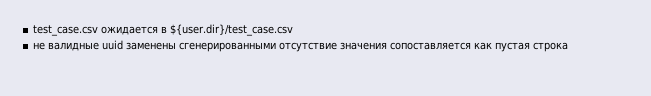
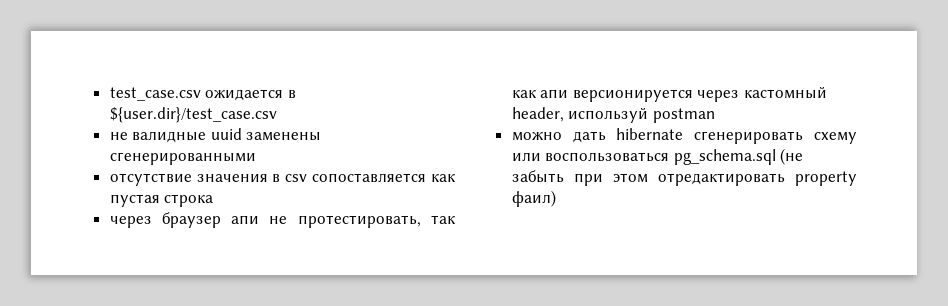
(277, 47) none -> (256, 158) //
(388, 46) none -> [272,173,308,183] в csv
(569, 47) none -> [109,212,456,228] [511,86,828,102] [511,107,715,123] [511,128,857,144] [511,148,804,165] [511,170,857,186] [511,190,556,207] // через браузер апи не протестировать, так как апи версионируется через кастомный header, используй postman // можно дать hibernate сгенерировать схему или воспользоваться pg_schema.sql (не забыть при этом отредактировать property фаил)

